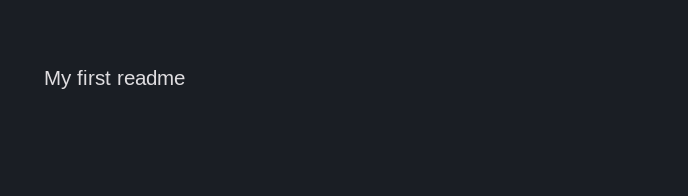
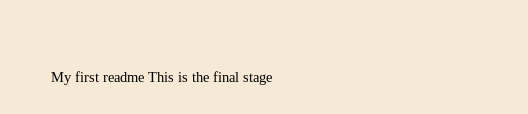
(185, 77) none -> [148,71,272,85] This is the final stage

